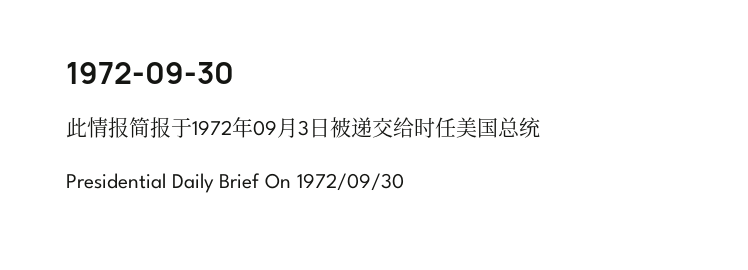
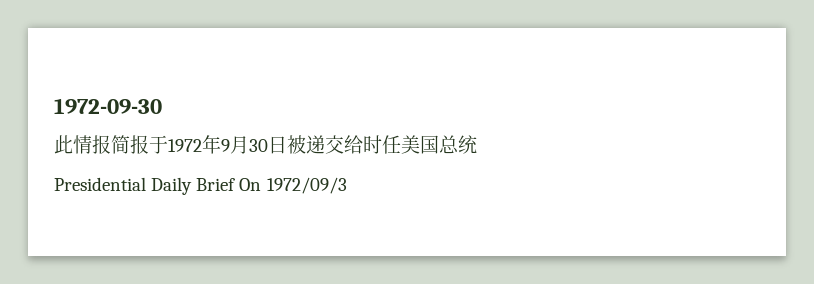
[253,118,309,138] 09月3 -> [221,136,268,154] 9月30
[296,173,404,191] 1972/09/30 -> [266,177,347,194] 1972/09/3

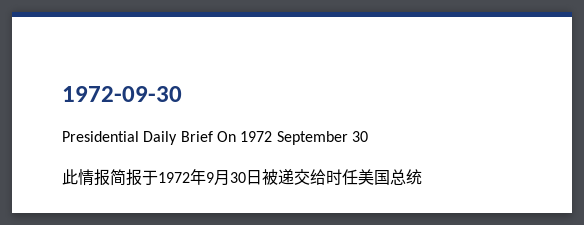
(162, 106) none -> [62,131,368,145] // Presidential Daily Brief On 1972 September 30
[54,177,347,195] // Presidential Daily Brief On 1972/09/3 -> (422, 177) none

